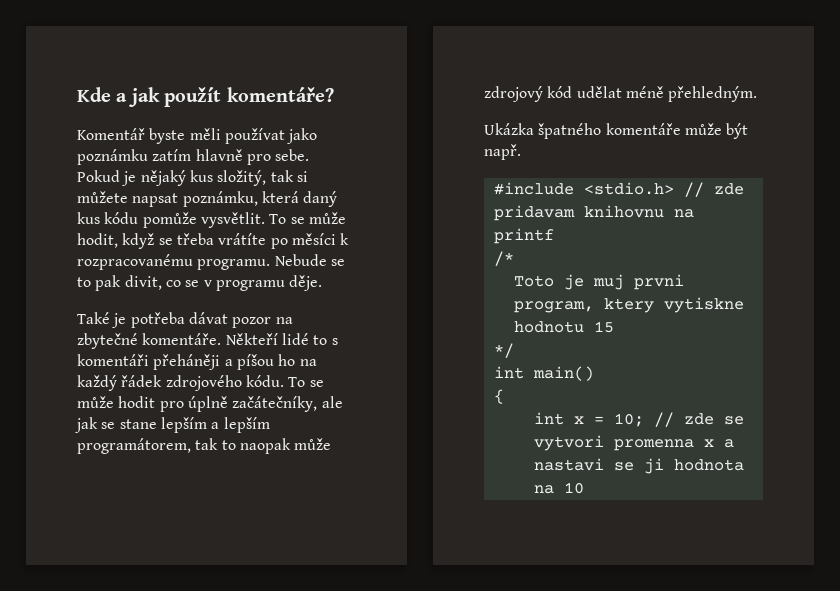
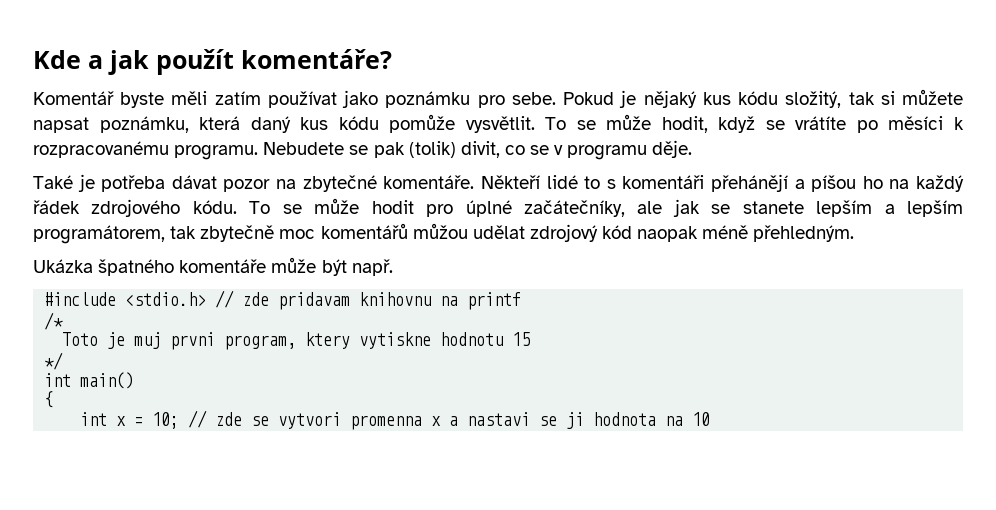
(221, 134) none -> [214,91,261,105] zatím
[152,149,243,161] zatím hlavně -> (471, 99) none
(213, 176) none -> [738,91,779,105] kódu
[176,233,214,245] třeba -> (785, 125) none
[274,254,345,266] [77,275,122,291] Nebude se to pak -> [263,141,456,158] Nebudete se pak (tolik)
[153,354,221,370] přeháněji -> [710,174,788,192] přehánějí
[187,396,228,412] úplně -> [465,200,512,217] úplné
[119,419,157,429] stane -> [742,201,804,214] stanete
[221,438,332,454] to naopak může -> [200,223,525,242] zbytečně moc komentářů můžou udělat
[576,86,622,98] udělat -> [637,226,699,242] naopak

